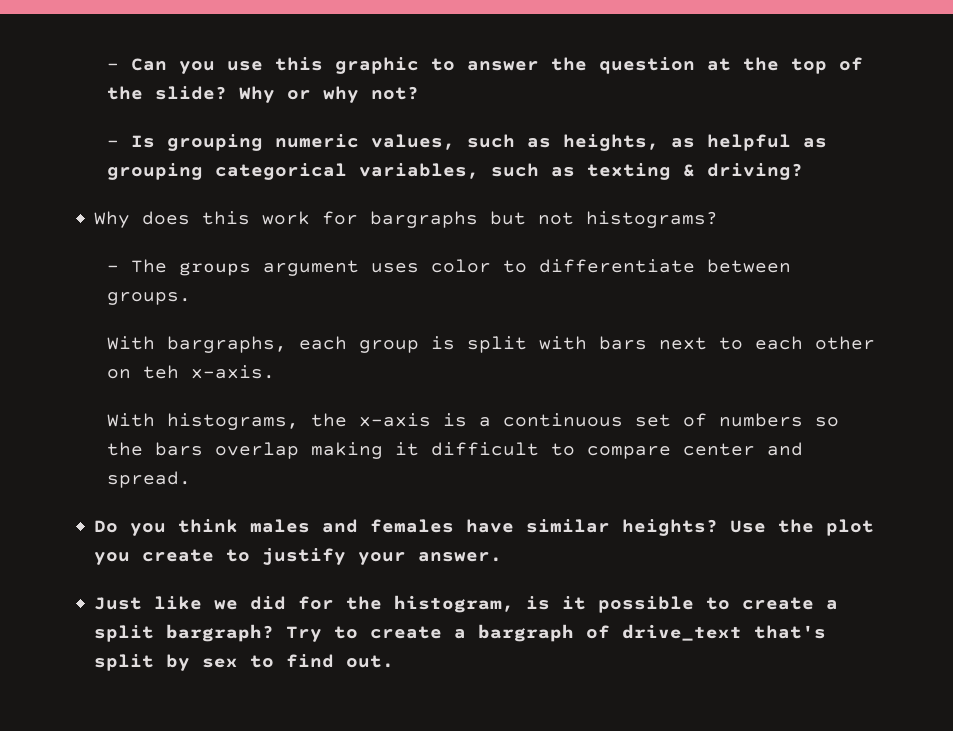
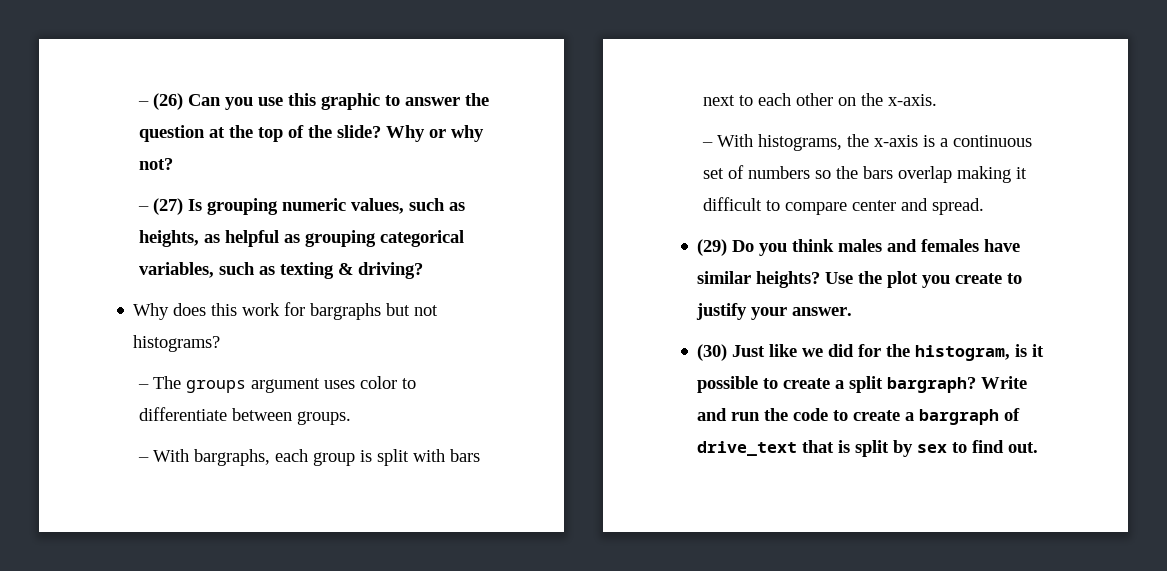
[107,63,120,70] – -> [138,93,184,110] – (26)
(120, 143) none -> [153,198,184,215] (27)
(192, 298) none -> [138,457,150,462] –
[143,365,180,379] teh -> [861,93,884,106] the
(276, 372) none -> [702,142,714,147] –
(192, 479) none -> [697,239,728,256] (29)
(503, 557) none -> [697,344,728,361] (30)
[286,626,323,642] Try -> [981,376,1028,389] [697,408,829,421] Write and run the code
[754,625,827,639] that's -> [802,440,851,453] that is

